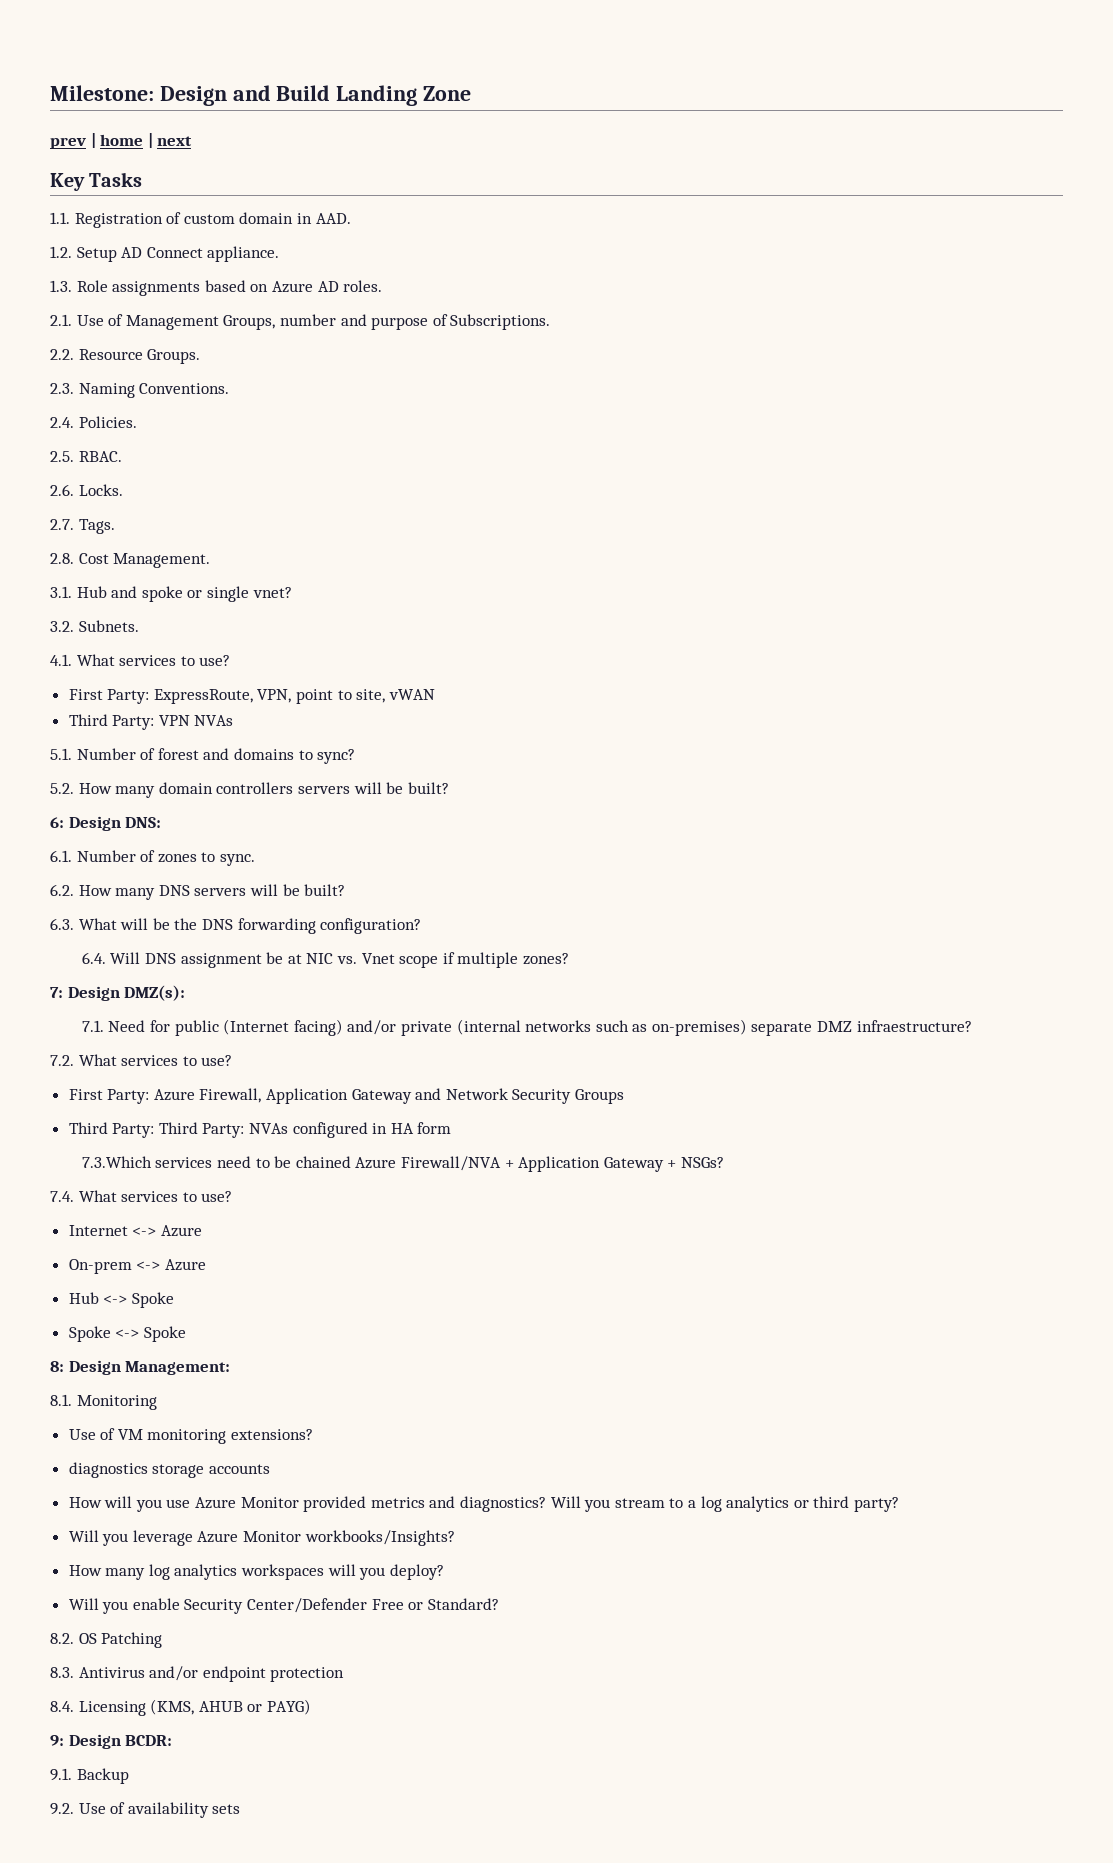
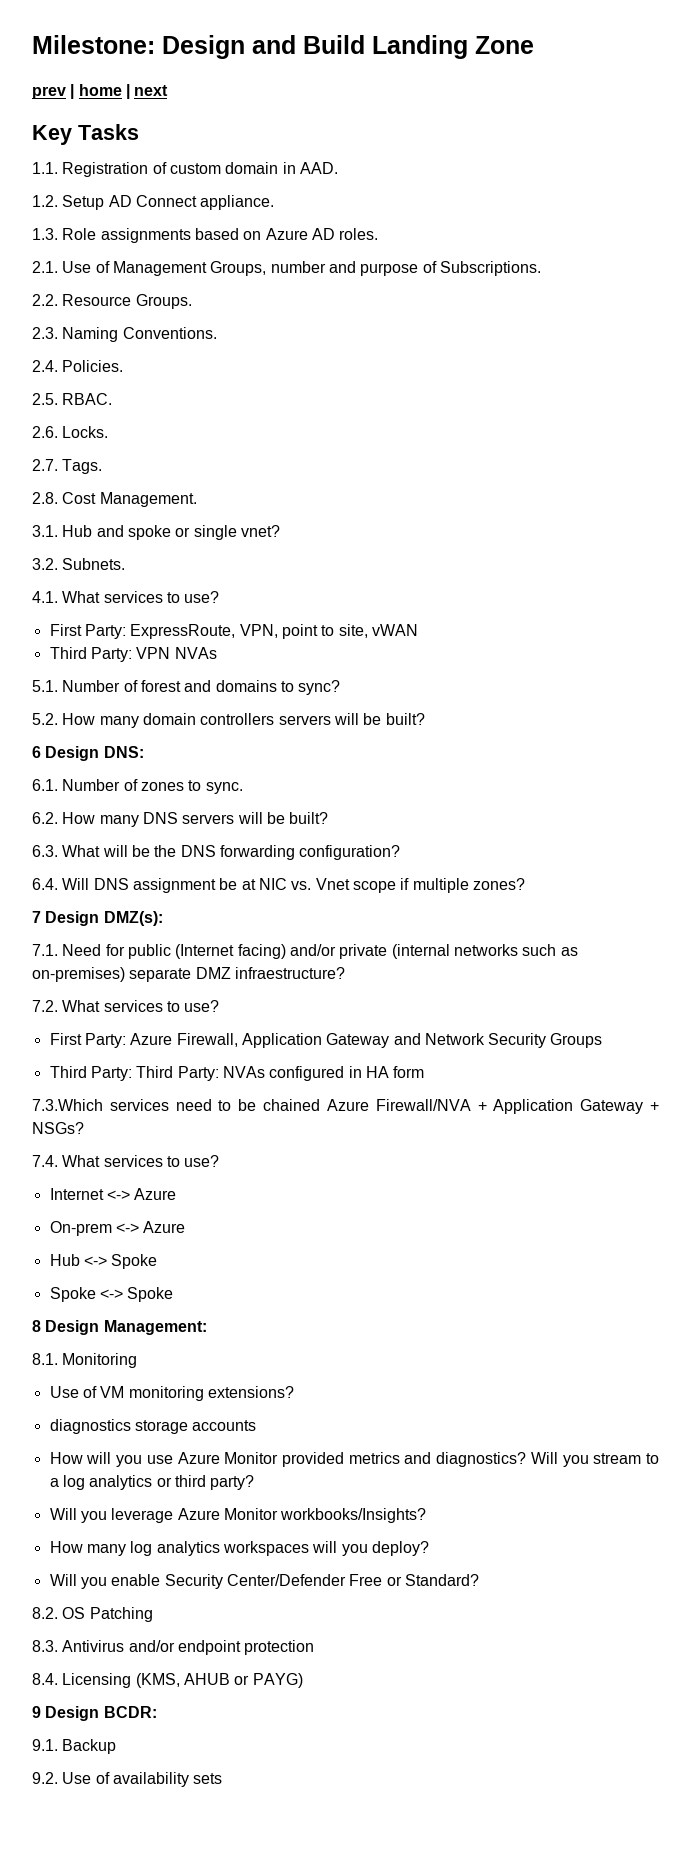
[50,817,64,828] 6: -> [32,746,41,758] 6
[50,987,63,998] 7: -> [32,911,41,923] 7
[50,1361,64,1372] 8: -> [32,1320,41,1332] 8
[50,1735,64,1746] 9: -> [32,1706,41,1718] 9

